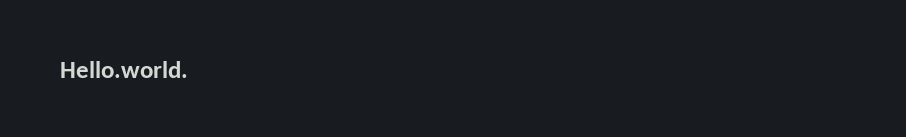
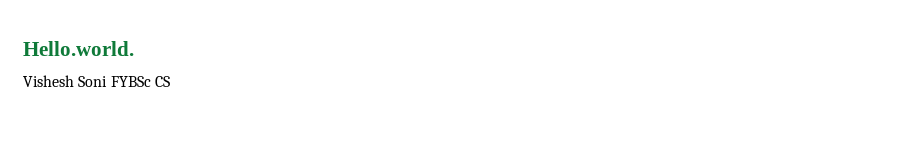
(188, 69) none -> [23,75,170,87] // Vishesh Soni FYBSc CS

